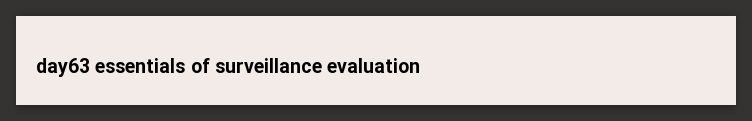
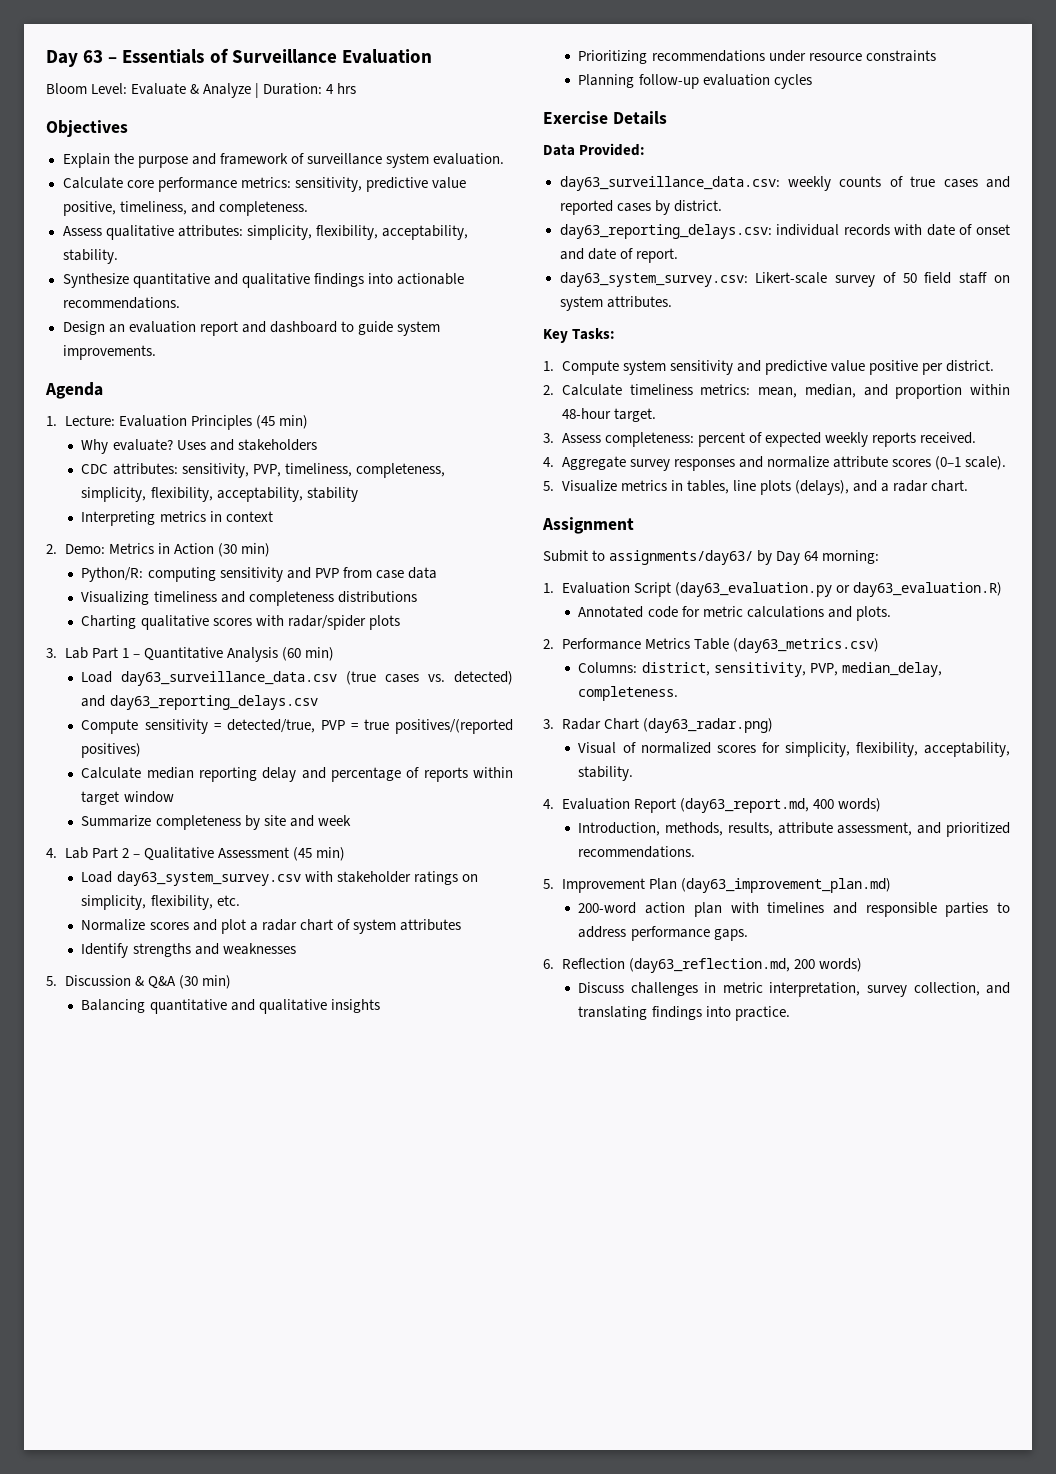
[36,58,421,77] day63 essentials of surveillance evaluation -> [46,48,432,67] [46,83,357,98] [46,120,128,137] [62,153,504,168] [62,177,466,192] [62,201,308,216] [62,225,468,240] [62,249,118,264] [62,273,464,288] [62,297,180,309] [62,321,440,336] [62,345,156,360] [45,382,103,399] [46,415,309,430] [81,439,317,454] [81,463,445,478] [81,487,358,502] [81,511,273,526] [46,543,271,557] [81,567,437,582] [81,591,417,606] [81,615,400,630] [46,647,335,662] [81,671,514,686] [81,695,318,710] [81,719,513,734] [81,743,142,758] [81,767,514,782] [81,791,174,805] [81,815,351,830] [46,847,346,861] [81,871,478,886] [81,895,240,910] [81,919,461,934] [81,943,296,958] [46,975,232,989] [81,999,380,1014] [578,50,936,64] [578,74,812,89] [543,111,667,125] [543,143,646,156] [559,176,1010,191] [559,200,722,215] [559,224,1010,239] [559,248,678,263] [559,272,1010,287] [559,296,672,311] [543,328,616,343] [543,360,995,375] [543,384,1010,399] [561,408,657,422] [543,432,977,447] [543,456,1007,471] [543,480,969,495] [542,517,634,534] [543,550,880,565] [543,582,1003,597] [578,606,891,621] [543,638,880,653] [578,662,942,677] [578,686,679,701] [543,718,774,733] [578,742,1010,757] [578,766,634,781] [543,798,882,813] [578,822,1010,837] [578,846,696,858] [543,878,892,893] [578,902,1011,917] [578,926,748,941] [543,958,863,973] [578,982,1010,997] [578,1006,790,1021] Day 63 – Essentials of Surveillance Evaluation // Bloom Level: Evaluate & Analyze | Duration: 4 hrs // Objectives // Explain the purpose and framework of surveillance system evaluation. // Calculate core performance metrics: sensitivity, predictive value positive, timeliness, and completeness. // Assess qualitative attributes: simplicity, flexibility, acceptability, stability. // Synthesize quantitative and qualitative findings into actionable recommendations. // Design an evaluation report and dashboard to guide system improvements. // Agenda // 1. Lecture: Evaluation Principles (45 min) // Why evaluate? Uses and stakeholders // CDC attributes: sensitivity, PVP, timeliness, completeness, simplicity, flexibility, acceptability, stability // Interpreting metrics in context // 2. Demo: Metrics in Action (30 min) // Python/R: computing sensitivity and PVP from case data // Visualizing timeliness and completeness distributions // Charting qualitative scores with radar/spider plots // 3. Lab Part 1 – Quantitative Analysis (60 min) // Load day63_surveillance_data.csv (true cases vs. detected) and day63_reporting_delays.csv // Compute sensitivity = detected/true, PVP = true positives/(reported positives) // Calculate median reporting delay and percentage of reports within target window // Summarize completeness by site and week // 4. Lab Part 2 – Qualitative Assessment (45 min) // Load day63_system_survey.csv with stakeholder ratings on simplicity, flexibility, etc. // Normalize scores and plot a radar chart of system attributes // Identify strengths and weaknesses // 5. Discussion & Q&A (30 min) // Balancing quantitative and qualitative insights // Prioritizing recommendations under resource constraints // Planning follow‐up evaluation cycles // Exercise Details // Data Provided: // day63_surveillance_data.csv: weekly counts of true cases and reported cases by district. // day63_reporting_delays.csv: individual records with date of onset and date of report. // day63_system_survey.csv: Likert‐scale survey of 50 field staff on system attributes. // Key Tasks: // 1. Compute system sensitivity and predictive value positive per district. // 2. Calculate timeliness metrics: mean, median, and proportion within 48-hour target. // 3. Assess completeness: percent of expected weekly reports received. // 4. Aggregate survey responses and normalize attribute scores (0–1 scale). // 5. Visualize metrics in tables, line plots (delays), and a radar chart. // Assignment // Submit to assignments/day63/ by Day 64 morning: // 1. Evaluation Script (day63_evaluation.py or day63_evaluation.R) // Annotated code for metric calculations and plots. // 2. Performance Metrics Table (day63_metrics.csv) // Columns: district, sensitivity, PVP, median_delay, completeness. // 3. Radar Chart (day63_radar.png) // Visual of normalized scores for simplicity, flexibility, acceptability, stability. // 4. Evaluation Report (day63_report.md, 400 words) // Introduction, methods, results, attribute assessment, and prioritized recommendations. // 5. Improvement Plan (day63_improvement_plan.md) // 200-word action plan with timelines and responsible parties to address performance gaps. // 6. Reflection (day63_reflection.md, 200 words) // Discuss challenges in metric interpretation, survey collection, and translating findings into practice.

